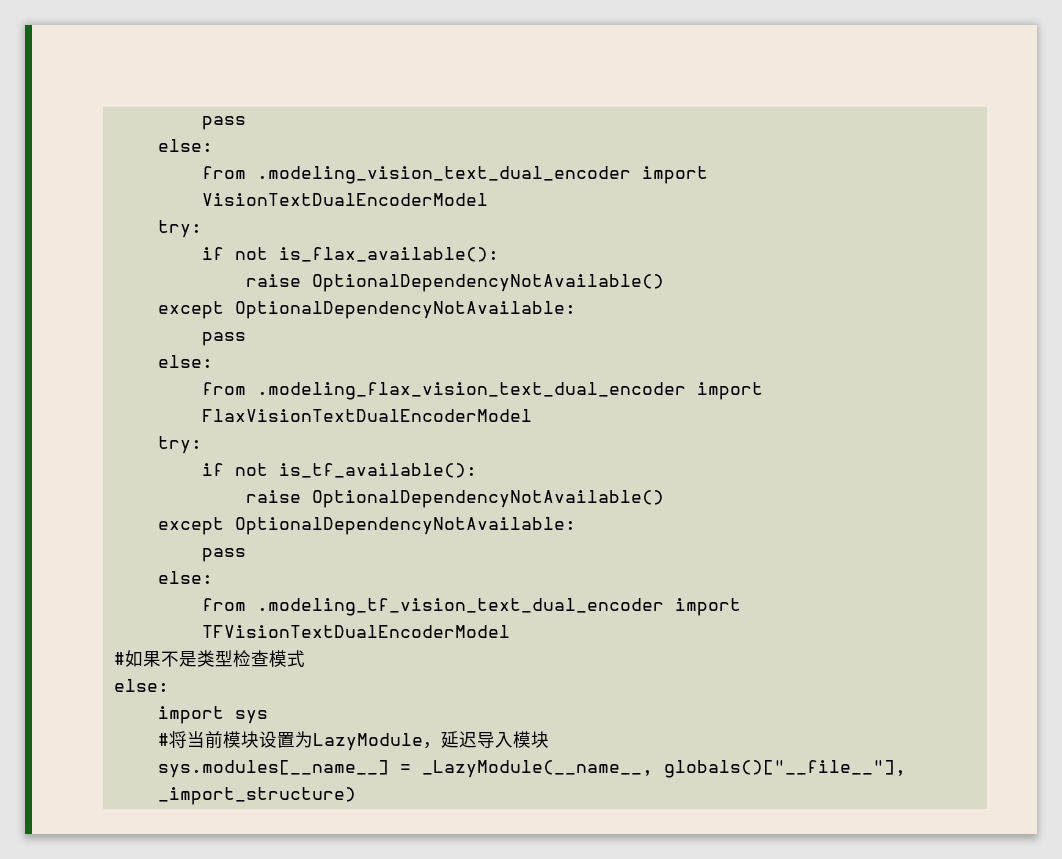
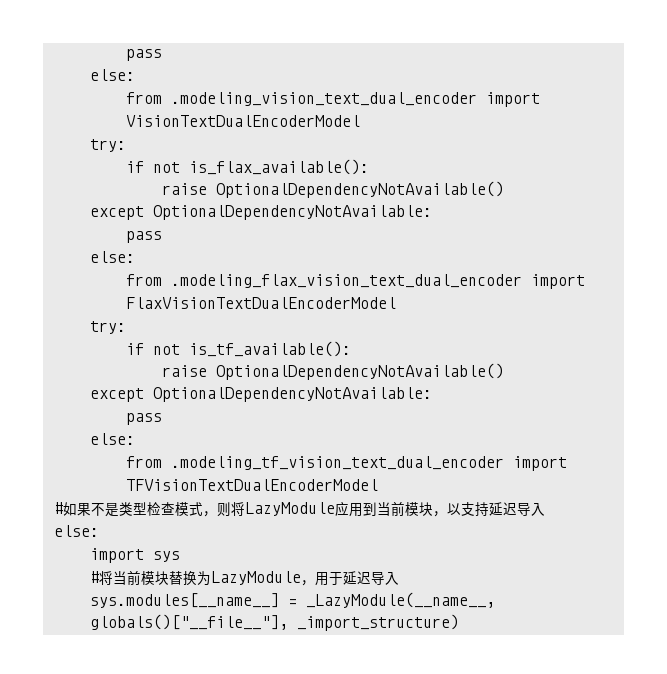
(305, 658) none -> [202,501,545,517] ，则将LazyModule应用到当前模块，以支持延迟导入
[258,731,295,748] 设置 -> [168,571,197,586] 替换
[440,731,549,748] 延迟导入模块 -> [314,571,399,586] 用于延迟导入

